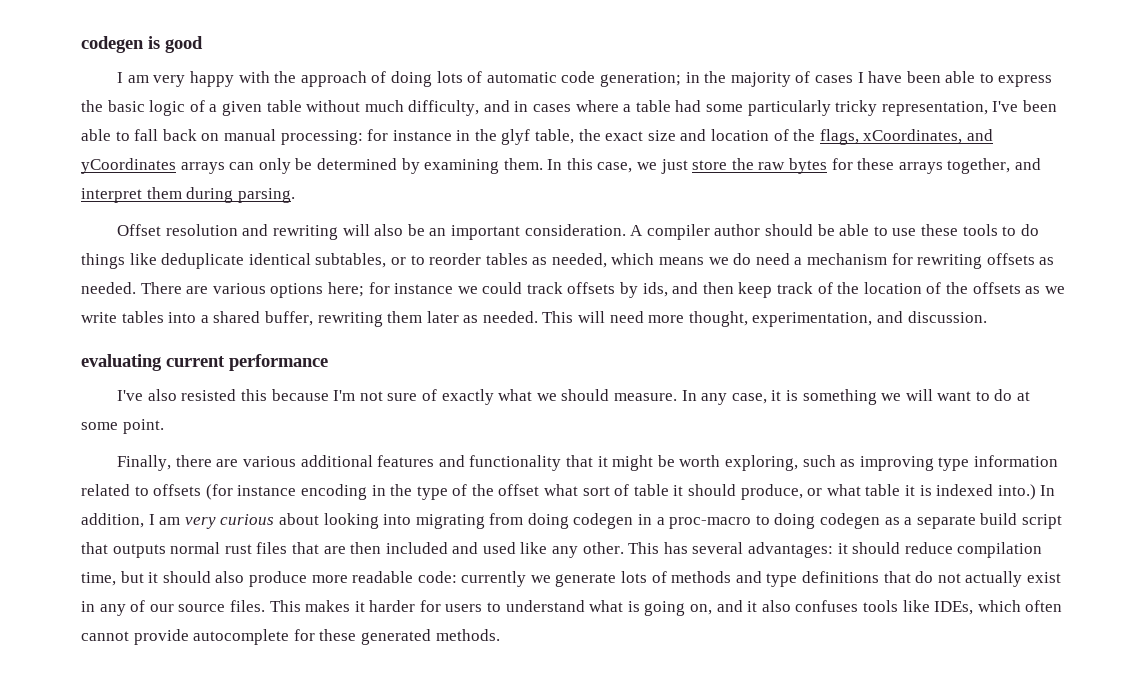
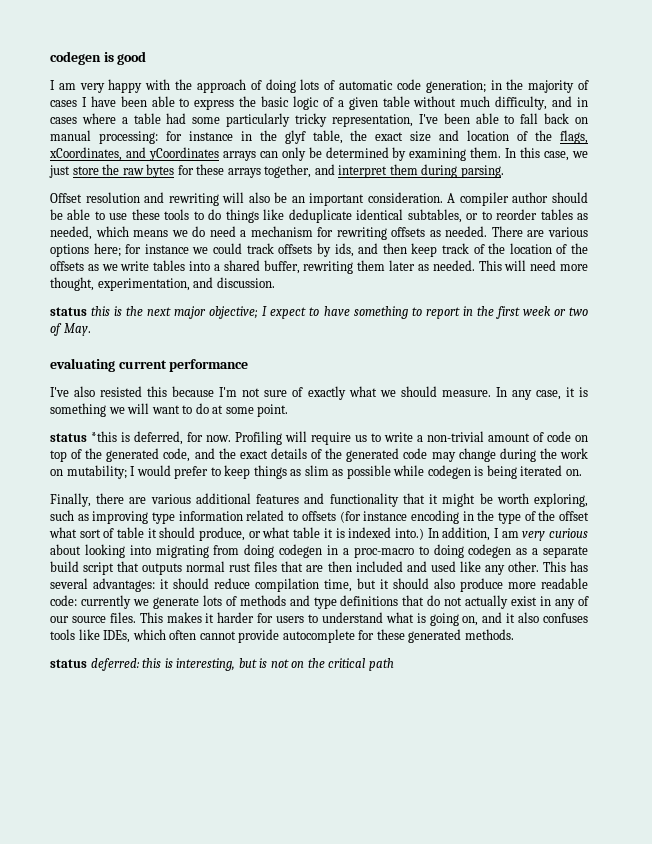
(987, 317) none -> [50,306,588,319] [50,323,91,336] // status this is the next major objective; I expect to have something to report in the first week or two of May.
(164, 426) none -> [50,431,588,445] [50,448,589,462] [50,465,582,479] // status *this is deferred, for now. Profiling will require us to write a non-trivial amount of code on top of the generated code, and the exact details of the generated code may change during the work on mutability; I would prefer to keep things as slim as possible while codegen is being iterated on.
(500, 635) none -> [50,658,394,671] // status deferred: this is interesting, but is not on the critical path

